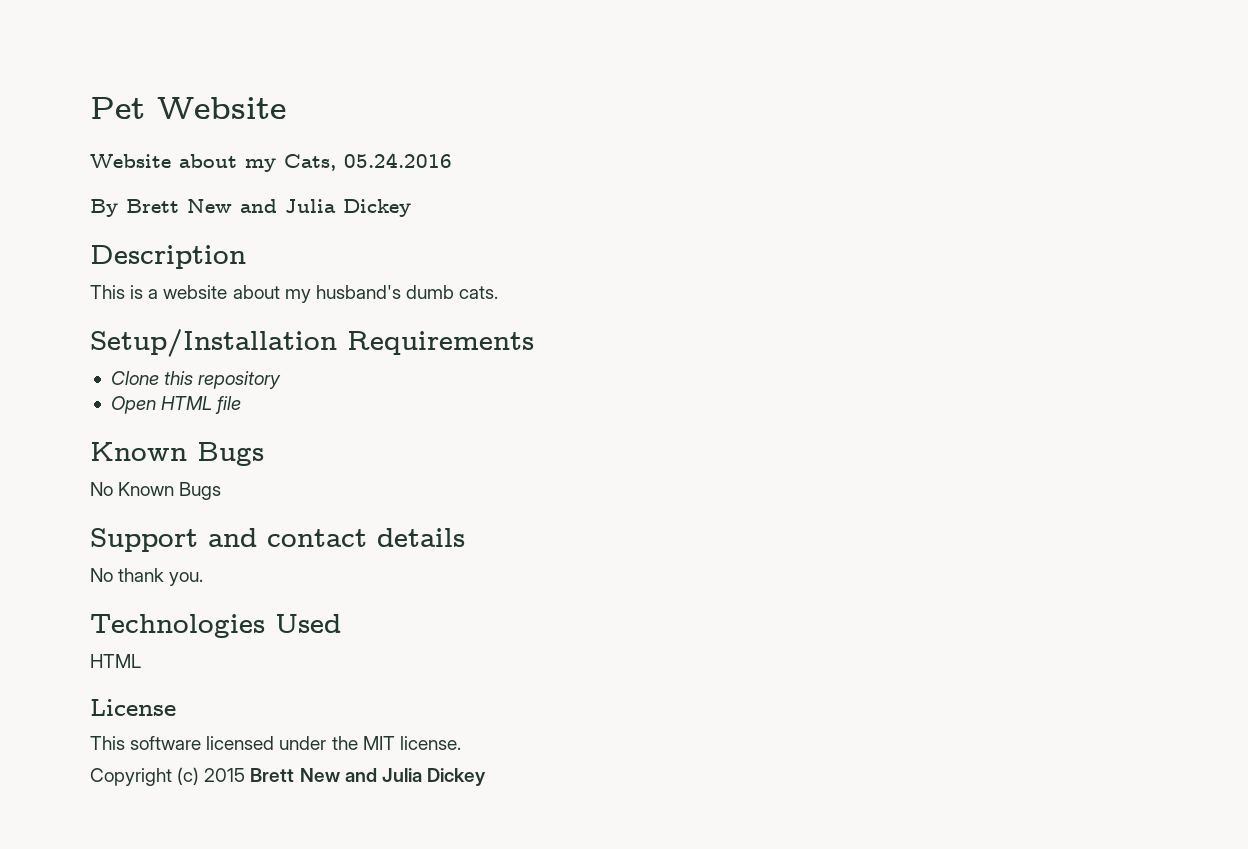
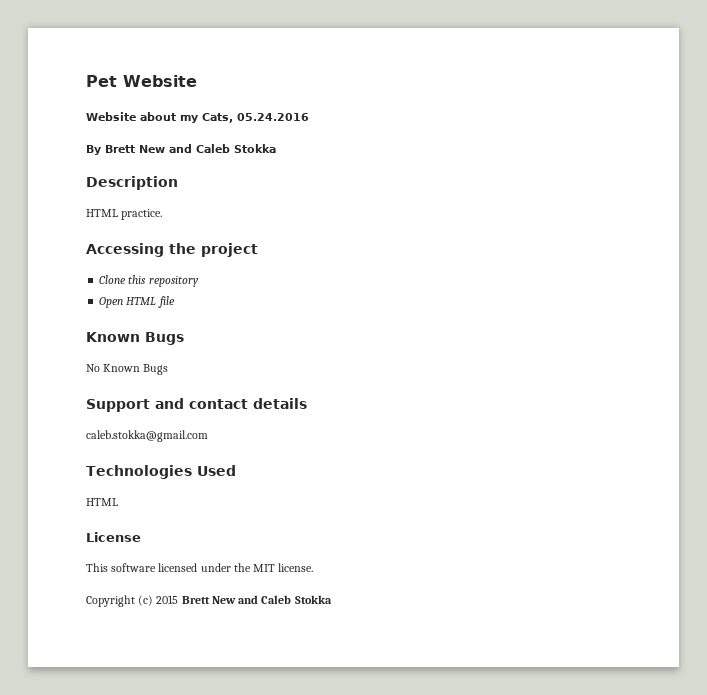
[285,199,411,217] Julia Dickey -> [196,144,276,153] Caleb Stokka
[90,285,499,303] [90,329,534,357] This is a website about my husband's dumb cats. // Setup/Installation Requirements -> [86,209,163,220] [86,243,258,257] HTML practice. // Accessing the project
[90,568,204,586] No thank you. -> [86,430,208,442] caleb.stokka@gmail.com
[381,768,486,786] Julia Dickey -> [261,595,332,604] Caleb Stokka

